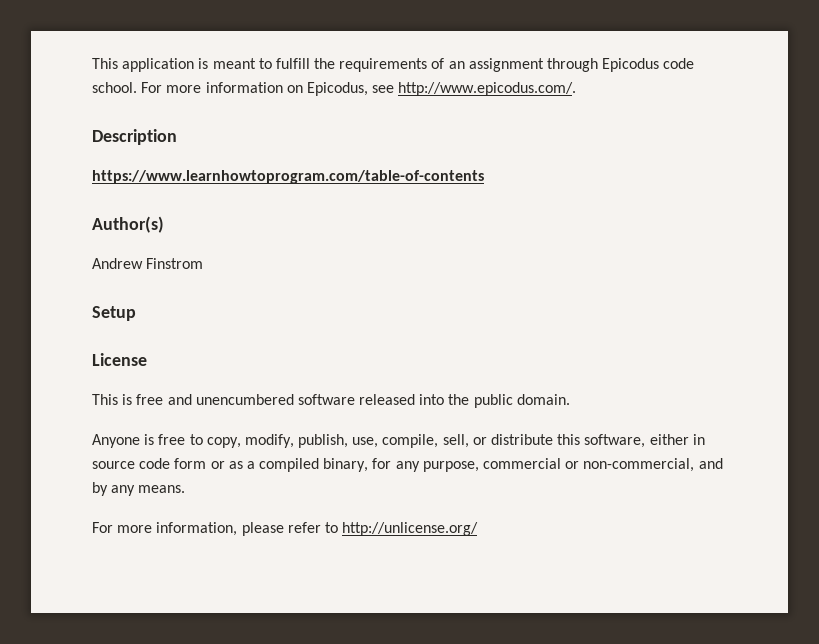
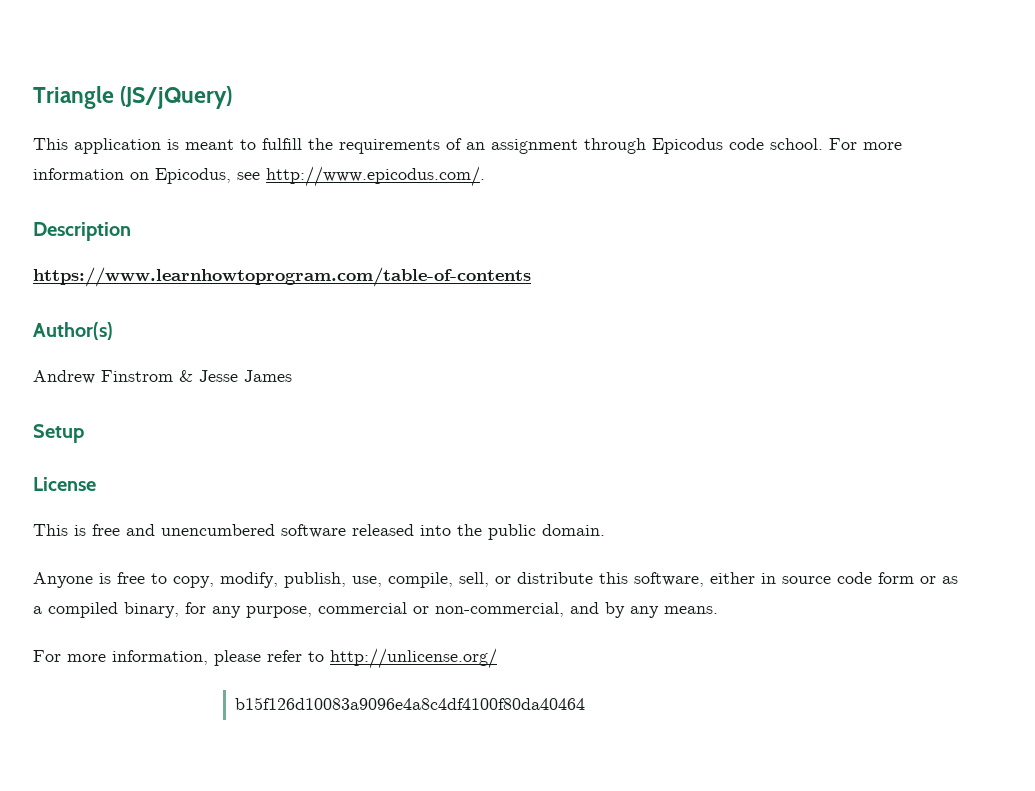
(92, 63) none -> [33,86,233,109] Triangle (JS/jQuery) //
(204, 263) none -> [179,370,292,382] & Jesse James
(479, 529) none -> [235,697,586,710] // b15f126d10083a9096e4a8c4df4100f80da40464

